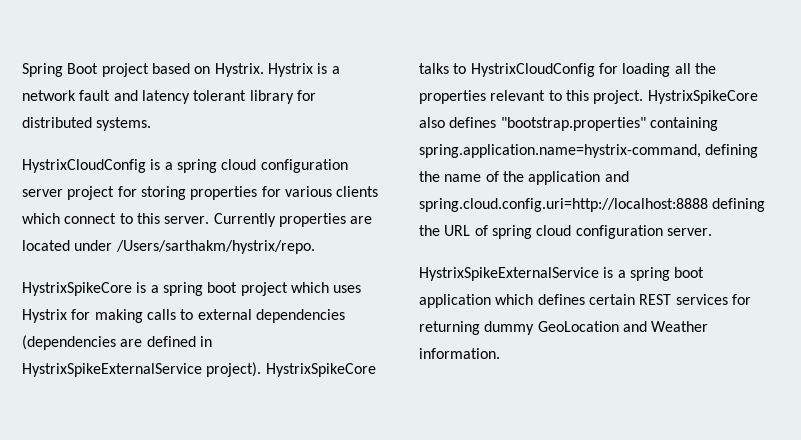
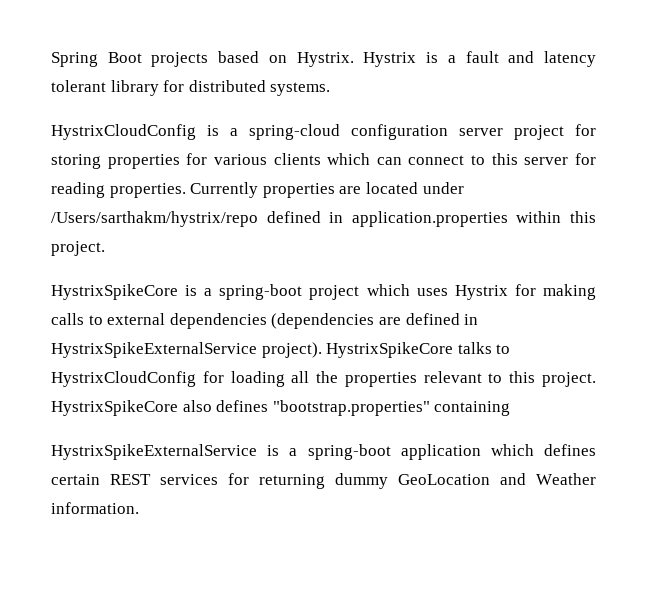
[101,63,149,77] project -> [151,52,209,67] projects
[22,90,76,101] network -> (456, 59) none
[176,159,257,173] spring cloud -> [249,124,340,140] spring-cloud
(60, 218) none -> [376,157,402,165] can
[164,216,210,224] server. -> [524,153,596,165] [51,182,186,198] server for reading properties.
[115,240,315,254] /Users/sarthakm/hystrix/repo. -> [51,211,596,227] [51,241,105,256] /Users/sarthakm/hystrix/repo defined in application.properties within this project.
[162,282,238,296] spring boot -> [219,284,303,300] spring-boot
[419,144,759,158] [419,171,629,185] [419,198,766,212] [419,225,712,239] spring.application.name=hystrix-command, defining the name of the application and spring.cloud.config.uri=http://localhost:8888 defining the URL of spring cloud configuration server. -> (511, 408) none
[629,267,705,281] spring boot -> [307,444,391,460] spring-boot

